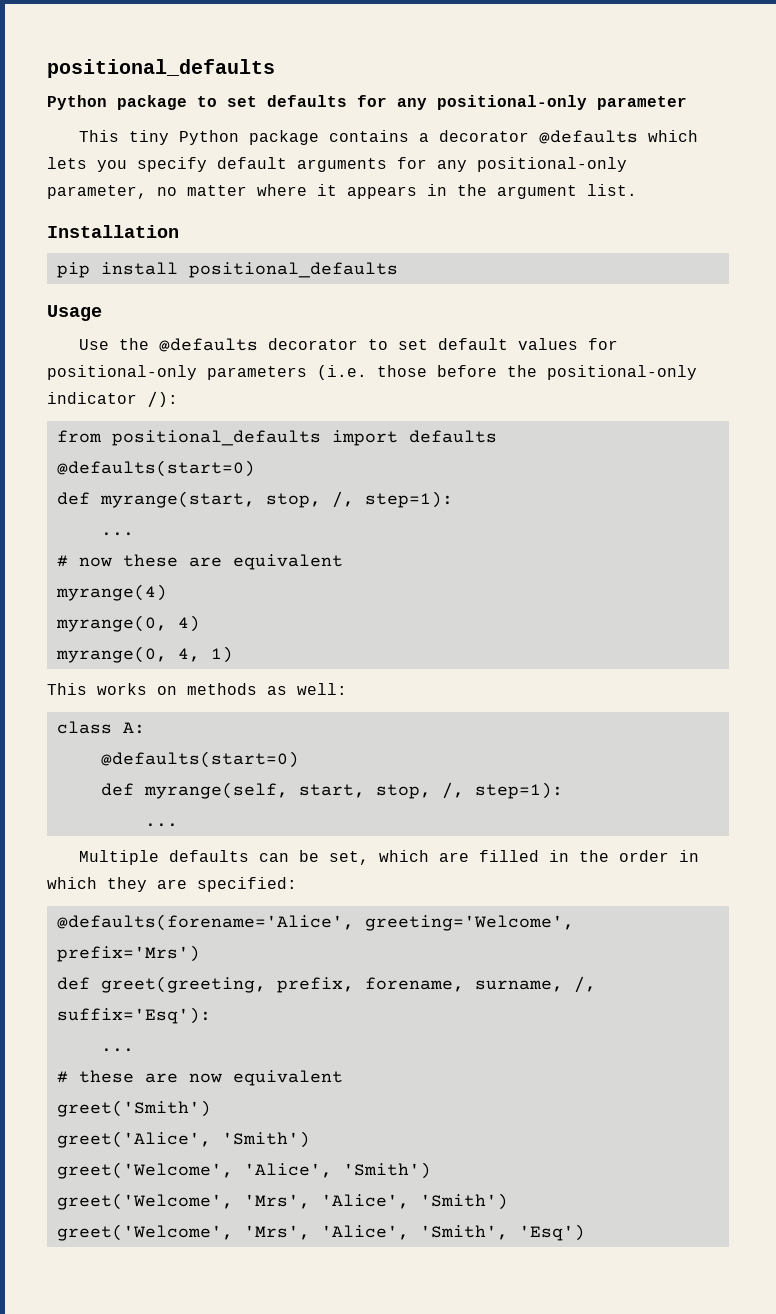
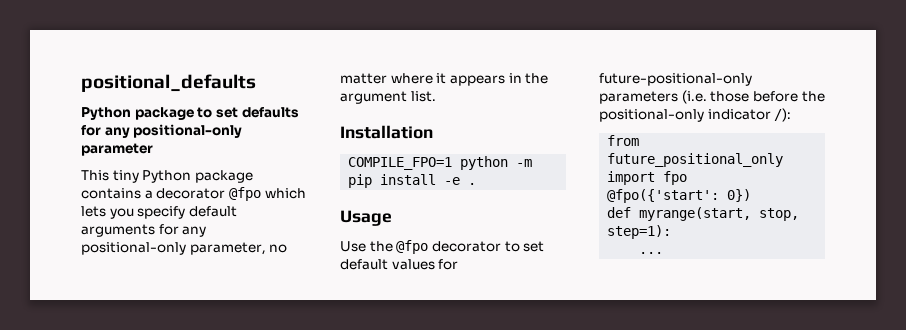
[539,130,639,144] @defaults -> [228,187,261,201] @fpo
[56,262,398,278] pip install positional_defaults -> [348,156,533,170] [348,174,477,188] COMPILE_FPO=1 python -m pip install -e .
[159,338,259,352] @defaults -> [396,240,429,254] @fpo
[47,365,197,380] positional-only -> [599,73,752,86] future-positional-only
[111,430,497,446] [56,460,255,477] positional_defaults import defaults // @defaults(start=0) -> [607,153,784,167] [607,171,688,185] [607,189,752,203] future_positional_only import fpo // @fpo({'start': 0})
[331,491,453,508] [100,532,134,536] [56,554,343,570] [55,584,167,601] [55,615,200,632] [55,646,233,663] [47,683,347,695] [56,721,145,734] [100,751,299,768] [100,782,563,799] [144,823,178,827] [79,850,700,865] [47,877,297,892] [56,914,574,931] [56,945,200,962] [56,976,596,993] [56,1007,211,1024] [100,1048,134,1052] [56,1070,343,1086] [56,1100,211,1117] [56,1131,310,1148] [56,1162,431,1179] [56,1193,508,1210] [56,1224,585,1241] /, step=1): // ... // # now these are equivalent // myrange(4) // myrange(0, 4) // myrange(0, 4, 1) // This works on methods as well: // class A: // @defaults(start=0) // def myrange(self, start, stop, /, step=1): // ... // Multiple defaults can be set, which are filled in the order in which they are specified: // @defaults(forename='Alice', greeting='Welcome', prefix='Mrs') // def greet(greeting, prefix, forename, surname, /, suffix='Esq'): // ... // # these are now equivalent // greet('Smith') // greet('Alice', 'Smith') // greet('Welcome', 'Alice', 'Smith') // greet('Welcome', 'Mrs', 'Alice', 'Smith') // greet('Welcome', 'Mrs', 'Alice', 'Smith', 'Esq') -> [607,225,672,239] [639,252,664,254] step=1): // ...

